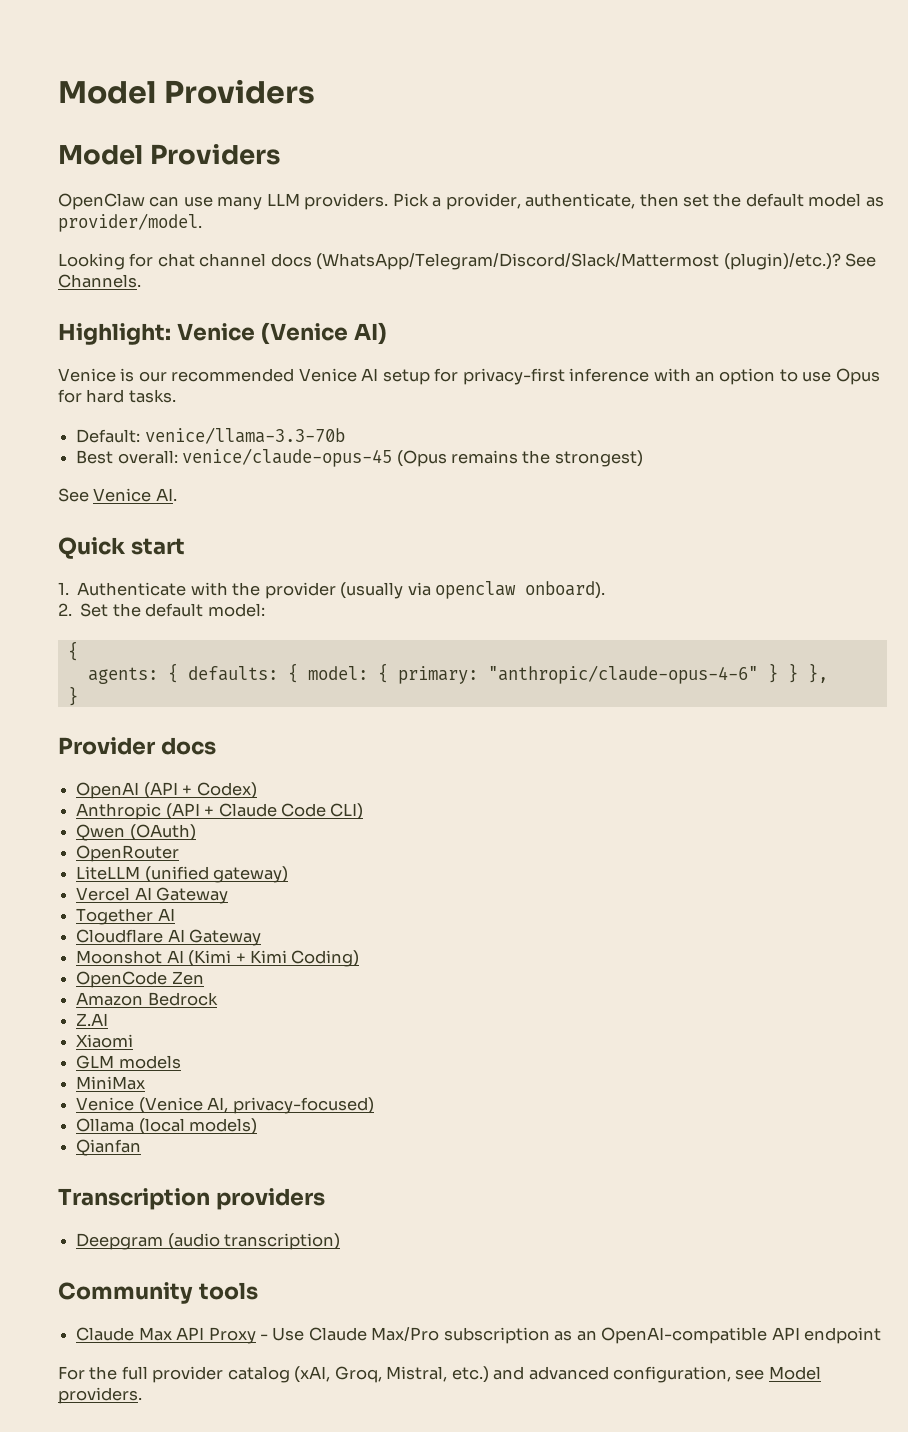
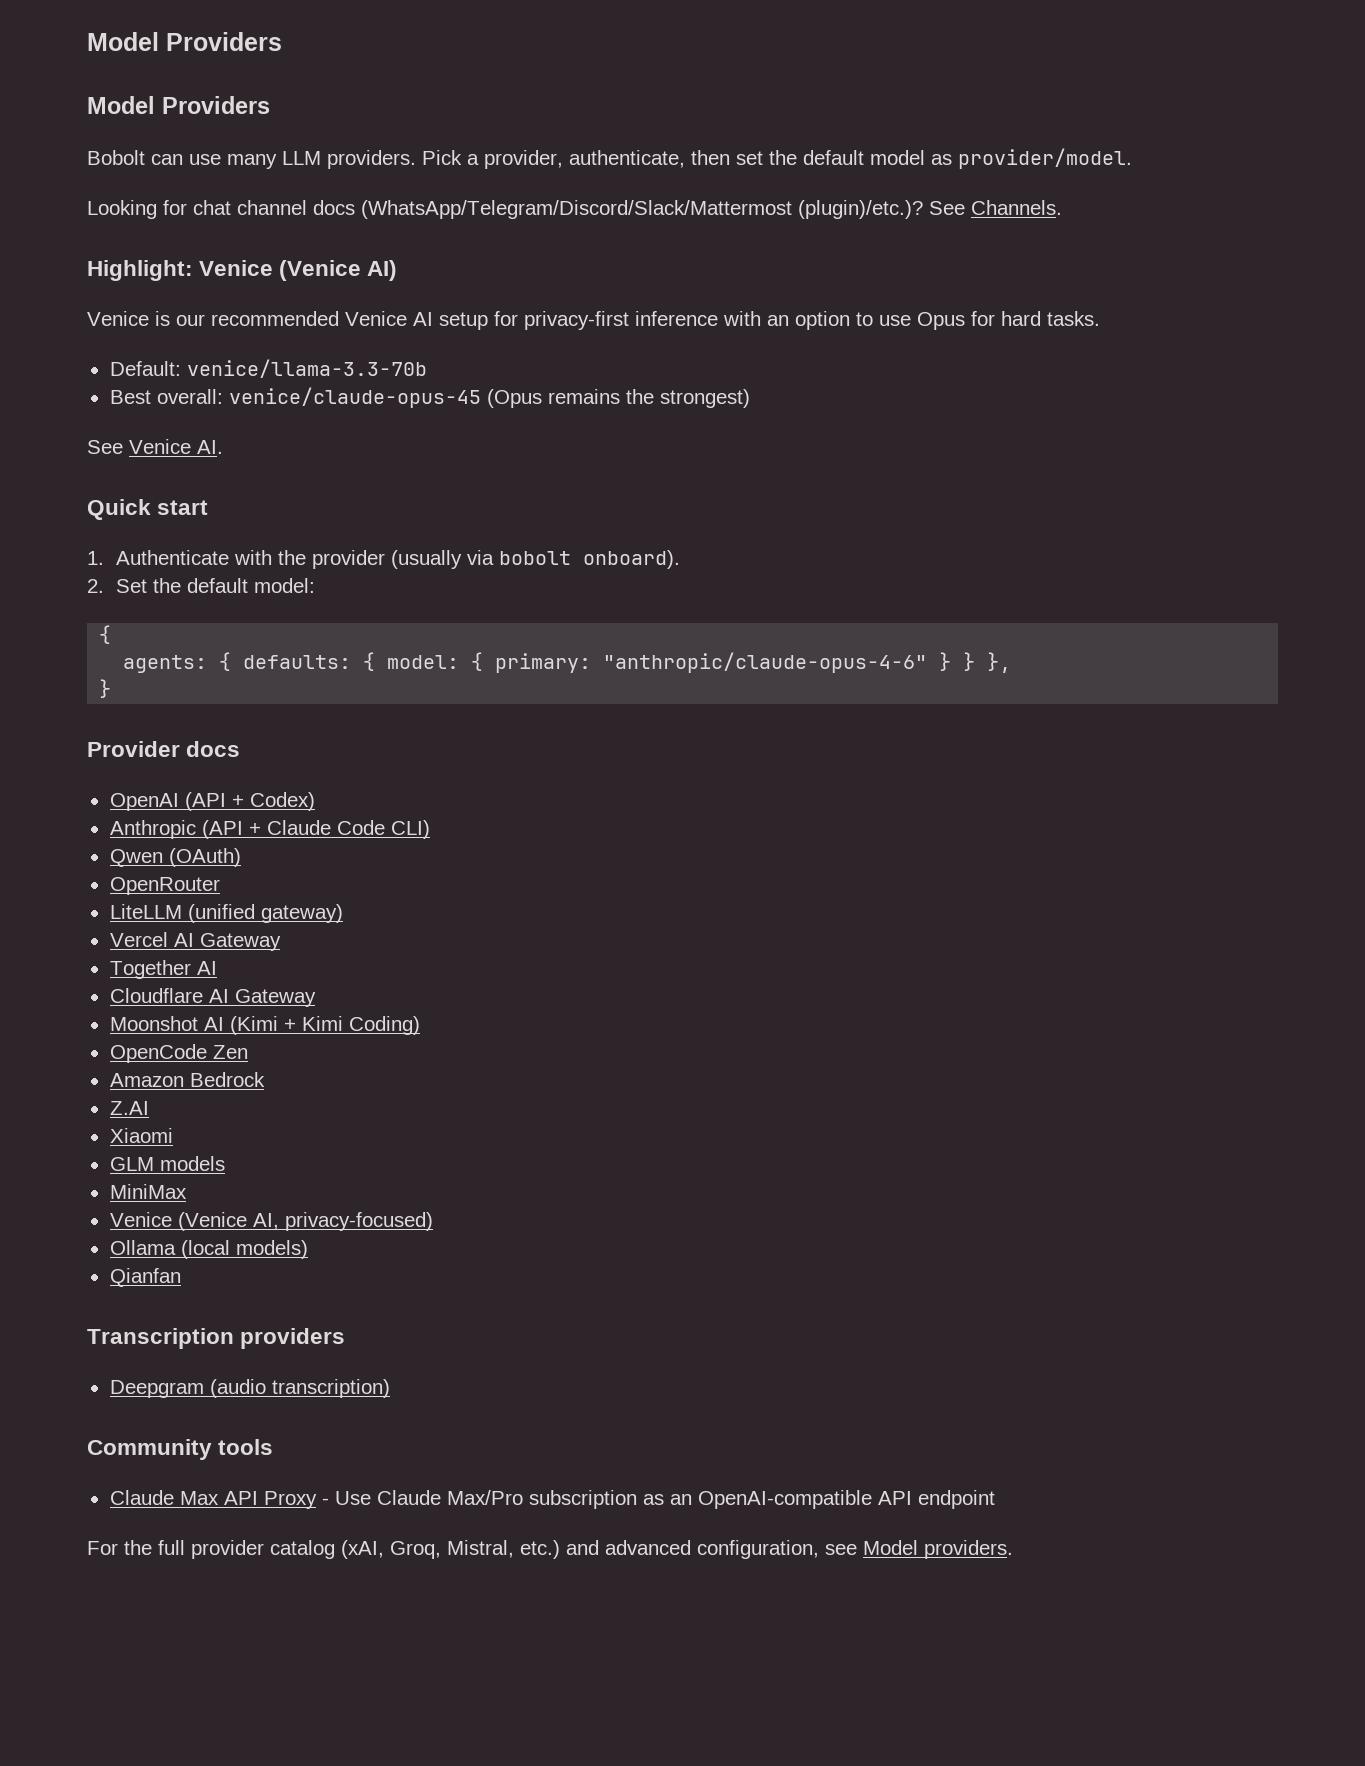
[58,193,145,210] OpenClaw -> [87,150,145,165] Bobolt
[434,581,516,599] openclaw -> [498,551,571,565] bobolt

